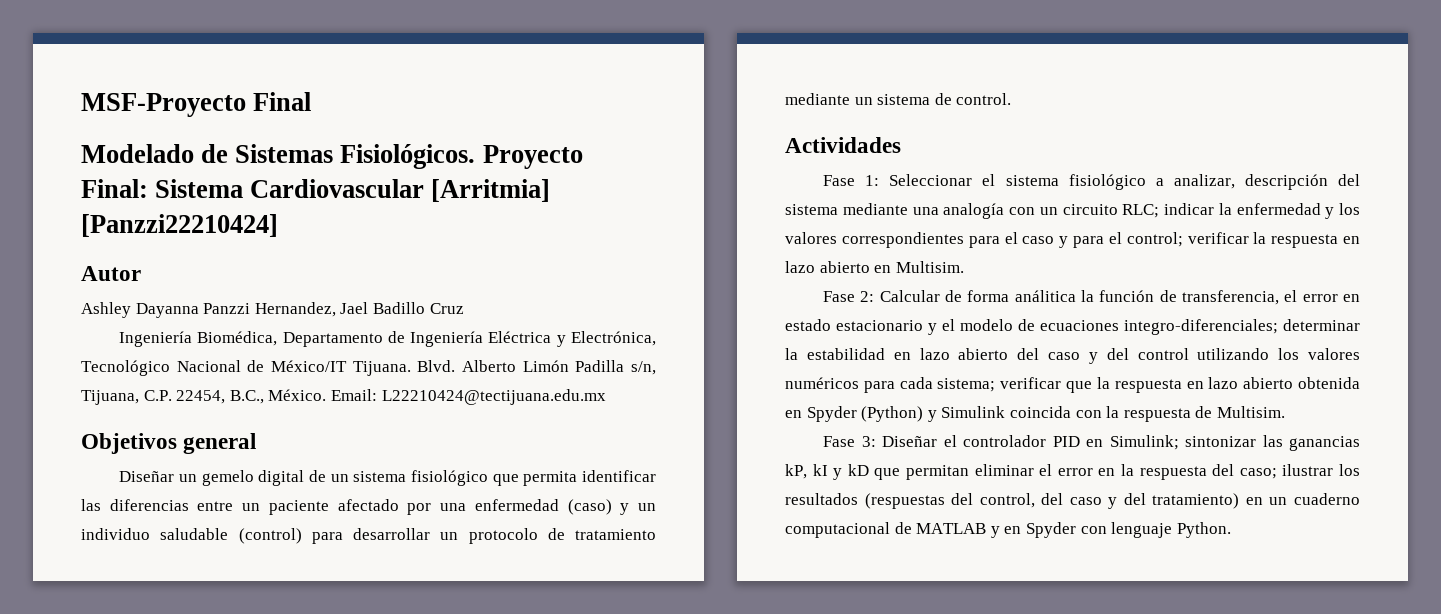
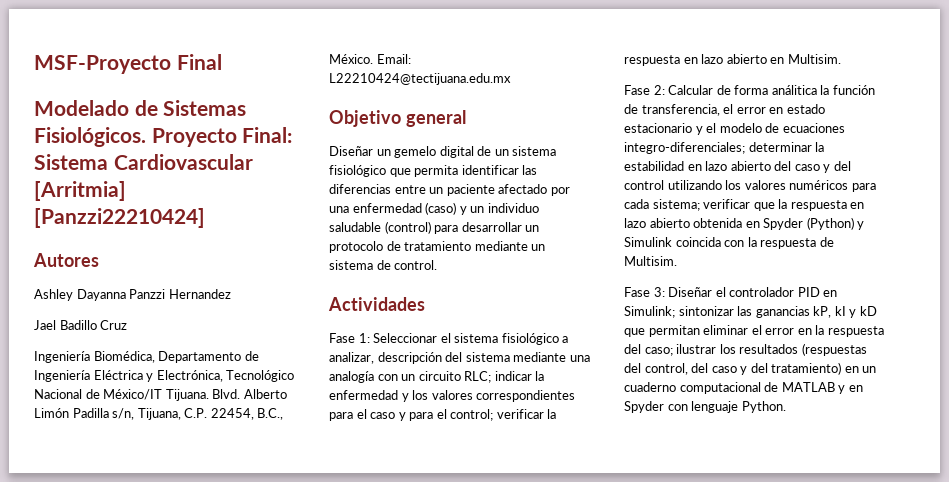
[81,266,141,281] Autor -> [33,253,99,267] Autores
[254,302,336,317] Hernandez, -> [168,289,231,299] Hernandez //
[81,433,177,454] Objetivos -> [329,110,401,127] Objetivo

